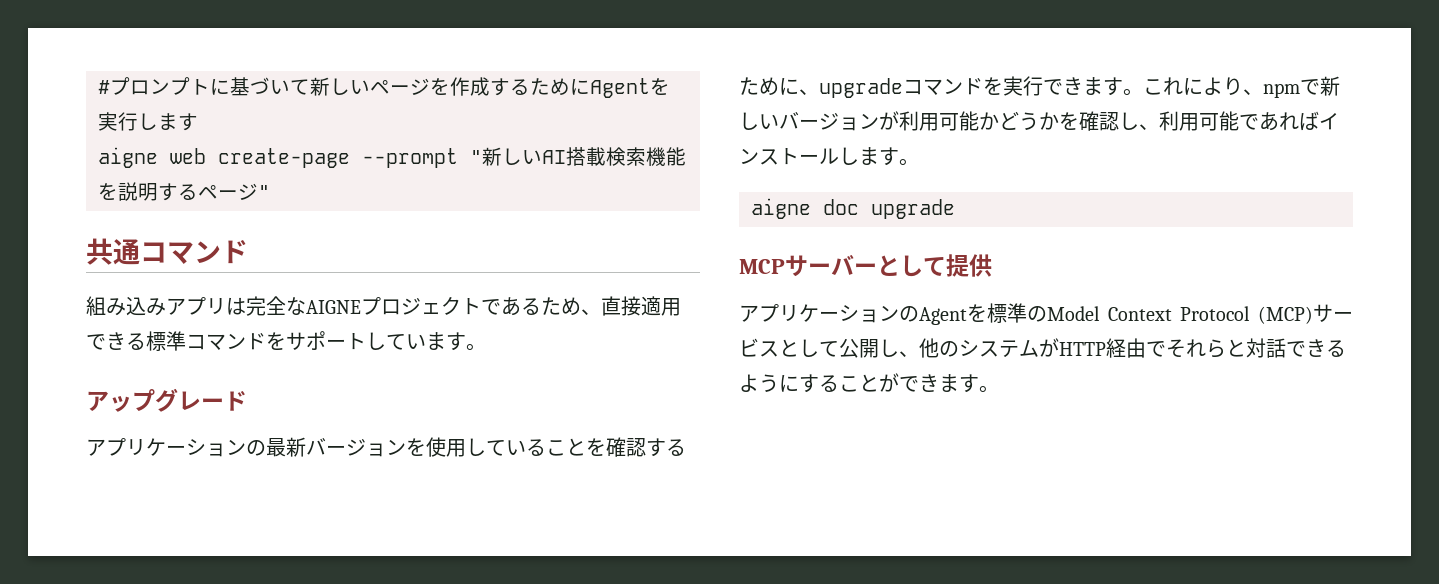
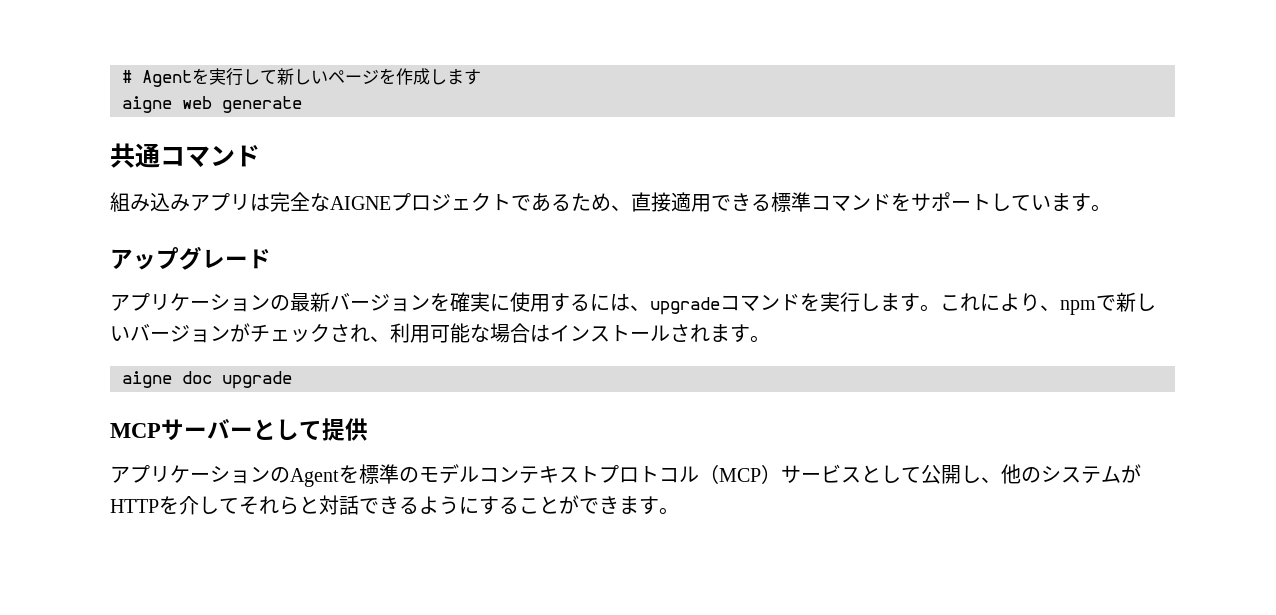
[110,77,290,96] プロンプトに基づい -> [142,68,260,87] Agentを実行し
[490,78,670,98] [98,112,138,131] するためにAgentを実行 -> (430, 76) none
[218,147,686,168] [98,182,270,201] create-page --prompt "新しいAI搭載検索機能を説明するページ" -> [222,96,302,113] generate
[426,437,686,457] [739,77,799,96] 使用していることを確認するために -> [450,292,630,312] 確実に使用するには
[1043,77,1083,95] でき -> [860,293,880,311] し
[899,111,1139,131] 利用可能かどうかを確認し -> [250,323,370,343] チェックされ
[1239,111,1319,131] であれば -> [470,323,550,343] な場合は
[839,147,859,165] し -> [670,324,710,342] され
[1047,306,1313,324] Model Context Protocol (MCP) -> [419,464,781,484] モデルコンテキストプロトコル（MCP）
[1106,338,1166,358] 経由で -> [159,496,239,515] を介して

